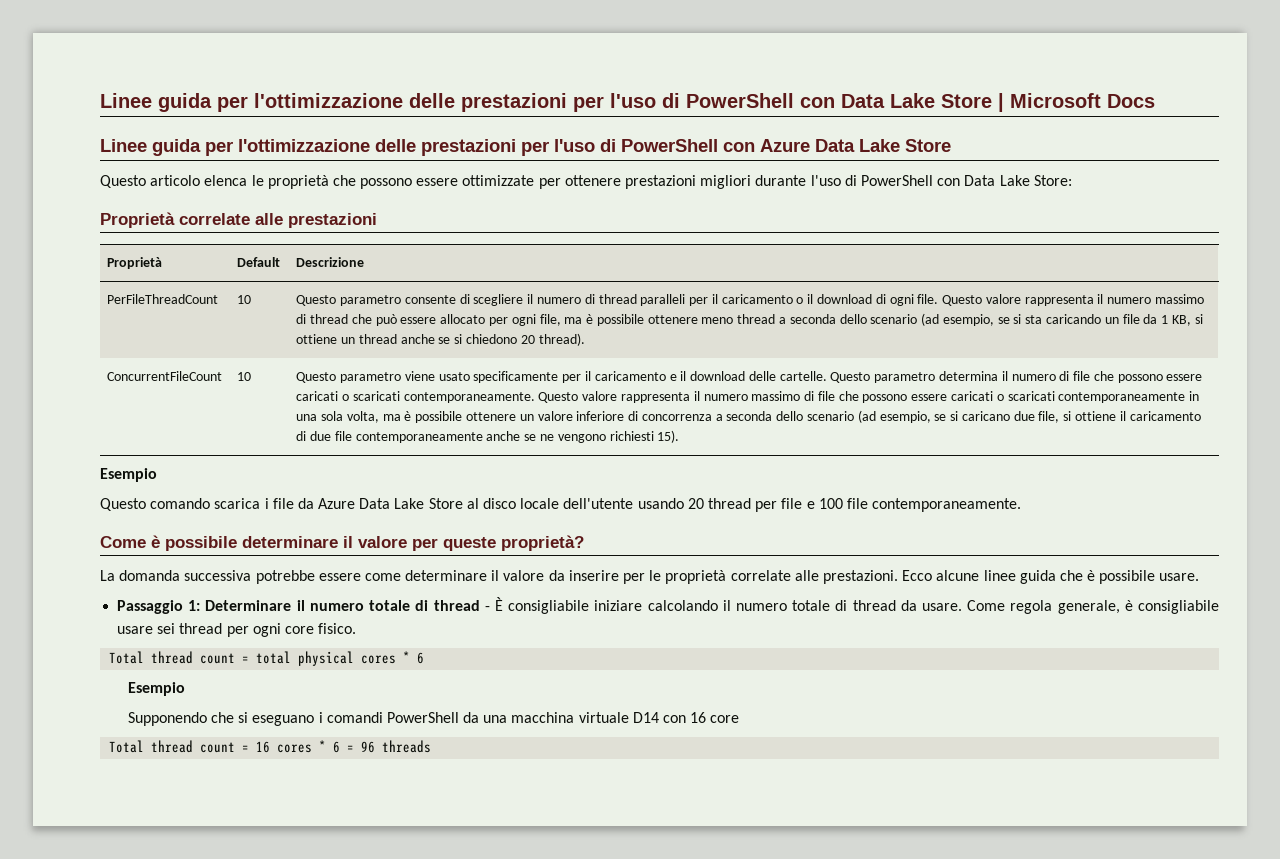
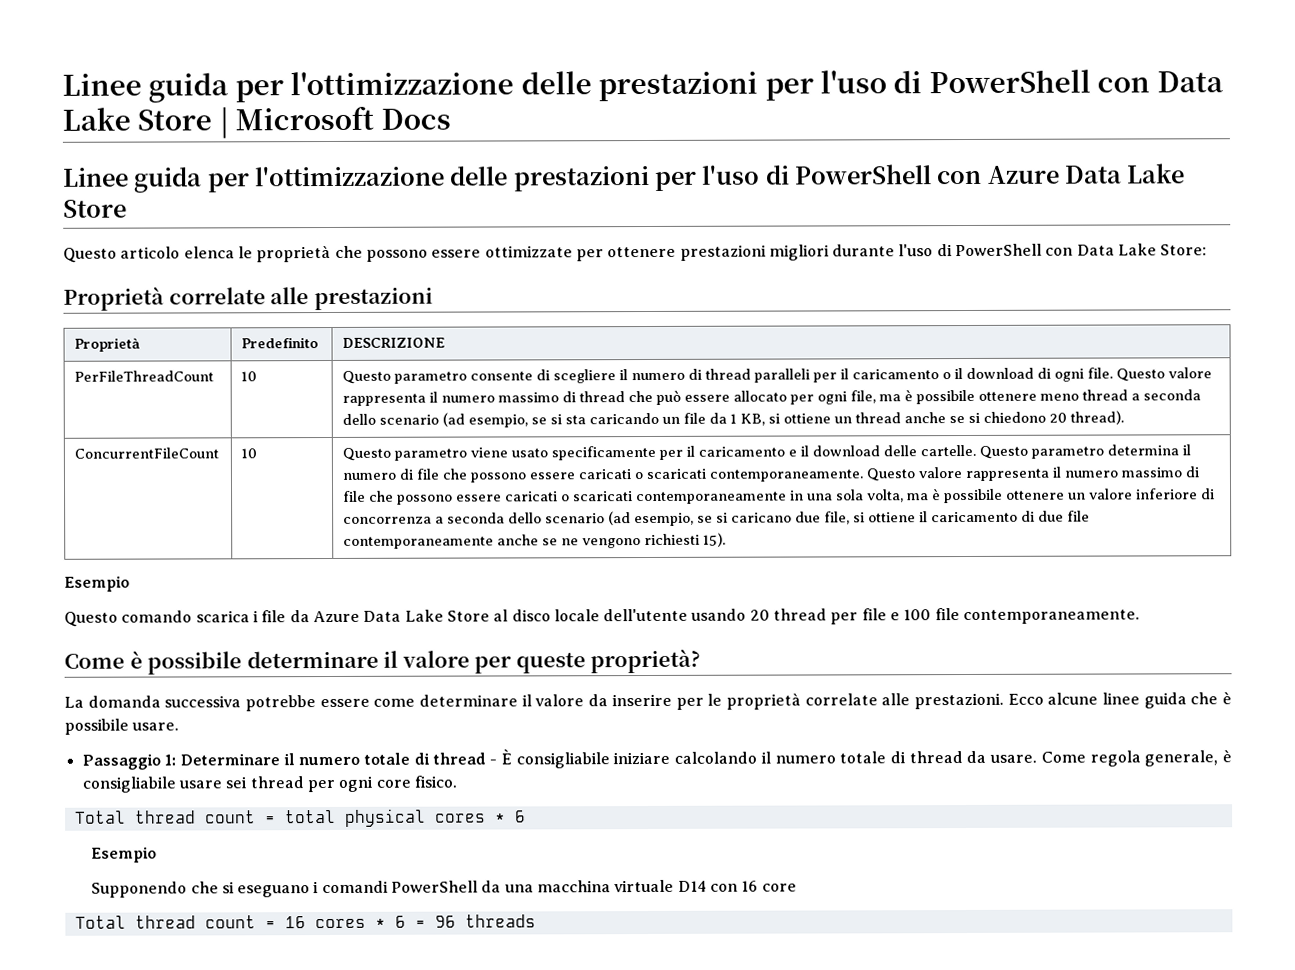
[237,257,281,267] [296,257,365,267] Default | Descrizione -> [241,337,320,349] [342,337,446,348] Predefinito | DESCRIZIONE

